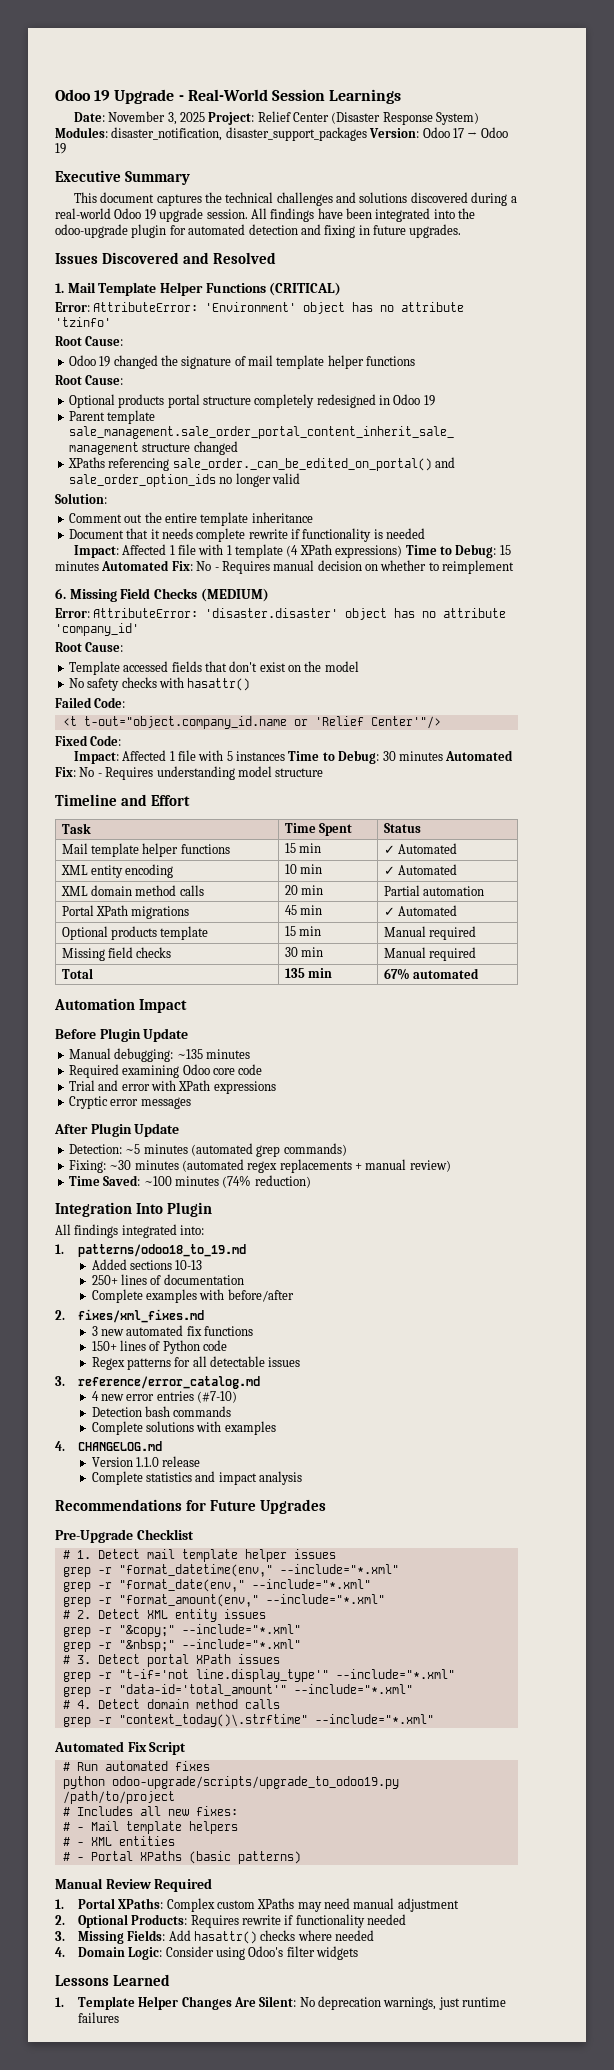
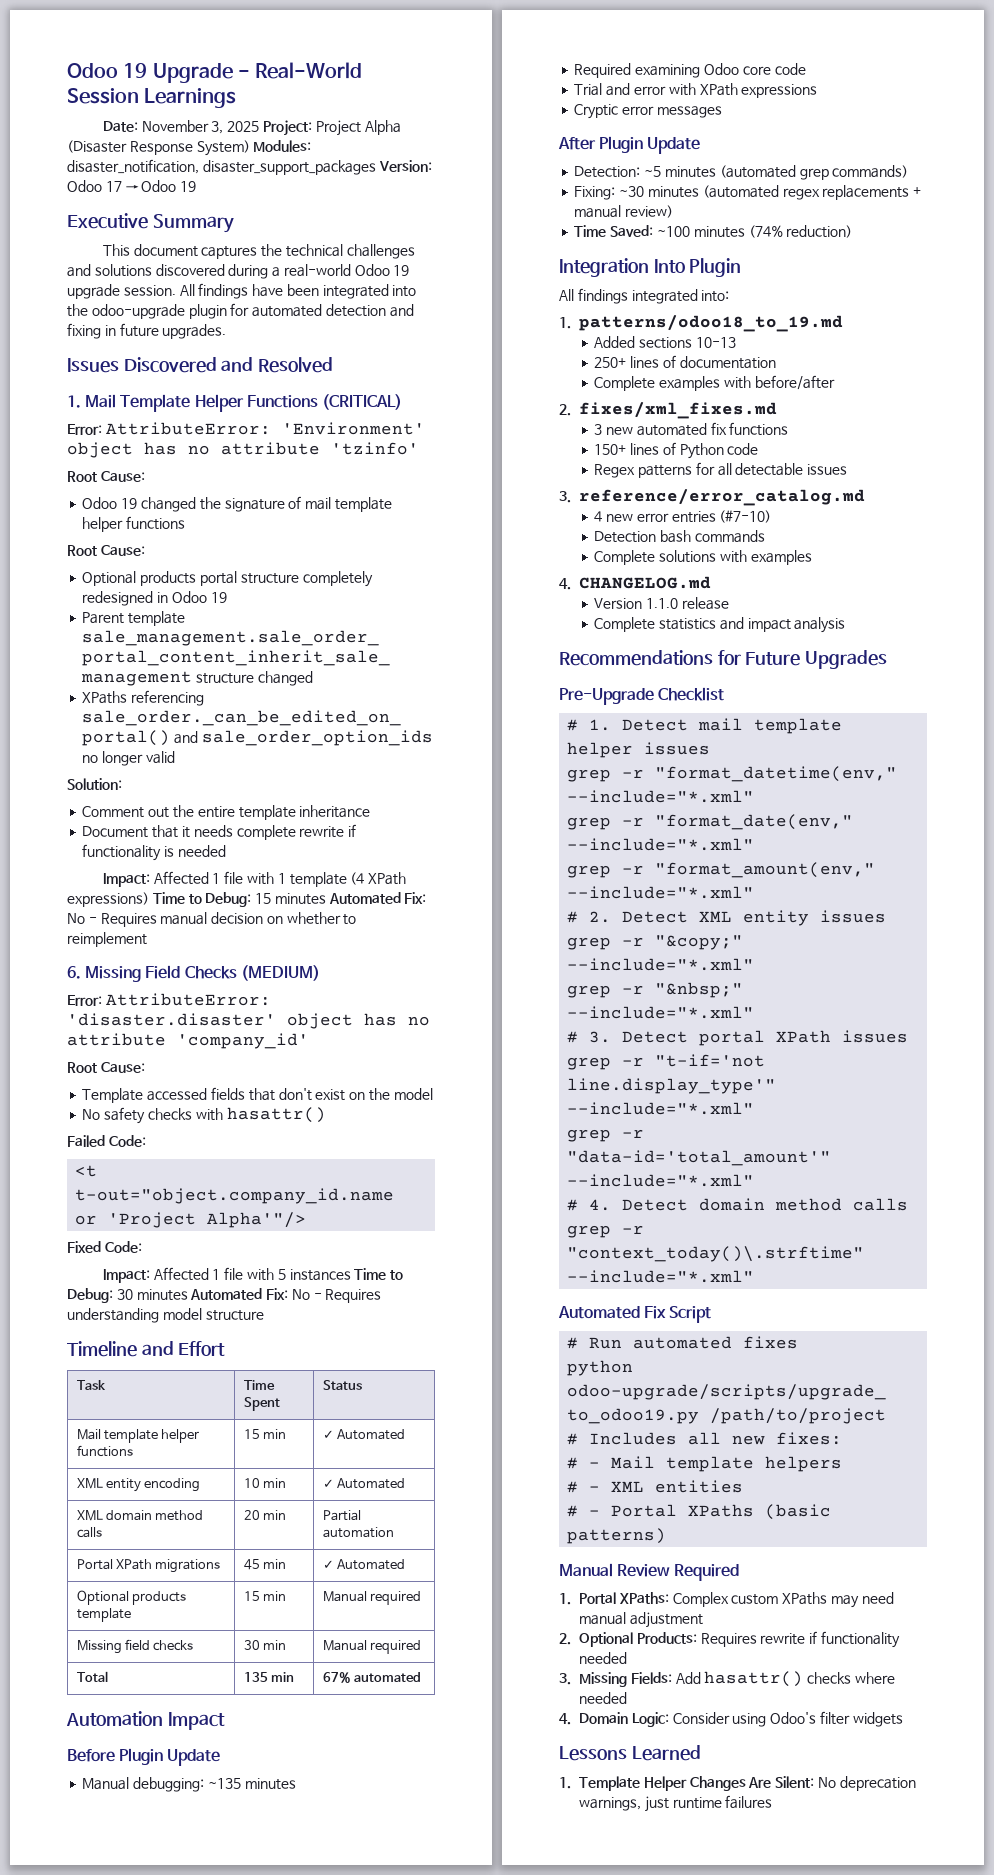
[257,111,330,122] Relief Center -> [315,120,401,136] Project Alpha
[314,716,441,729] 'Relief Center'"/> -> [108,1212,307,1228] 'Project Alpha'"/>

